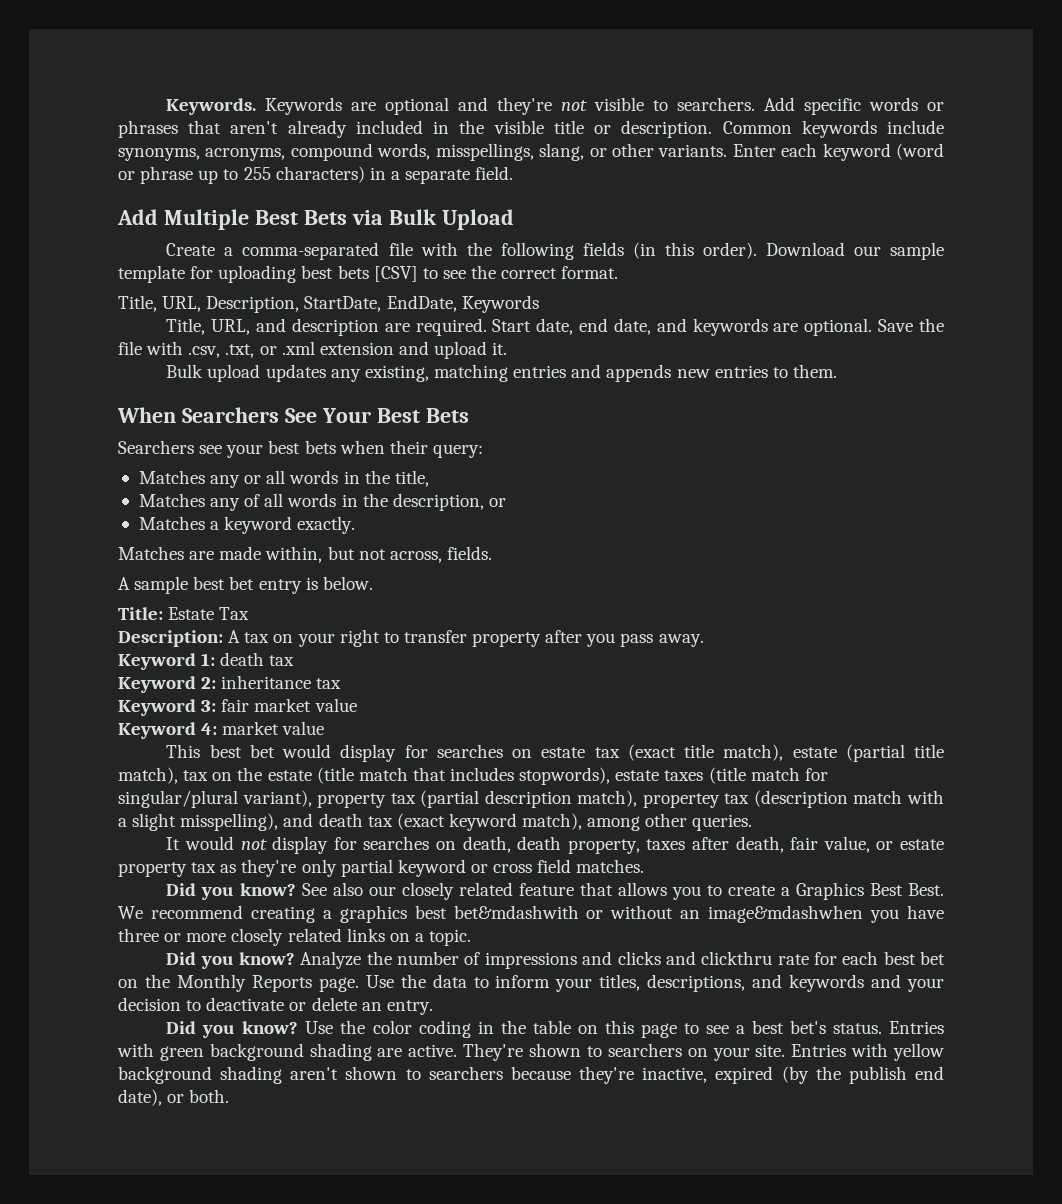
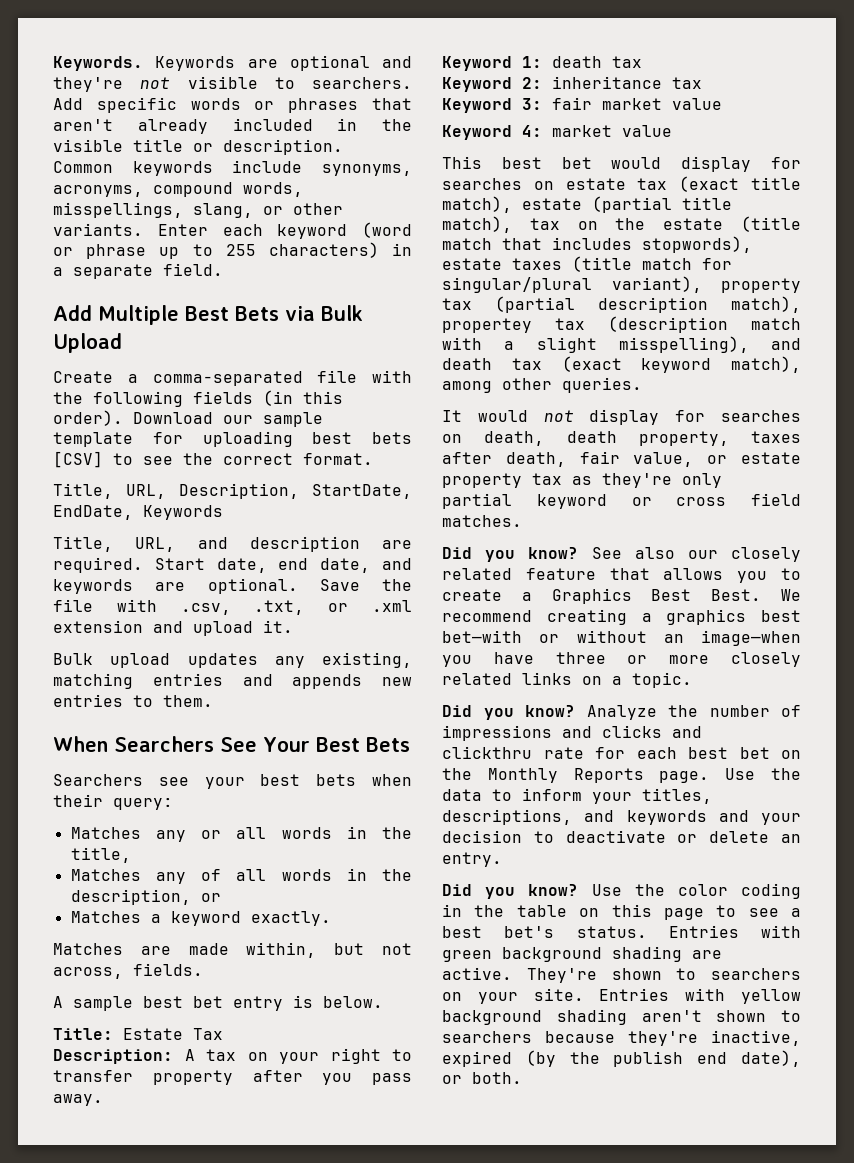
[453,905,579,919] bet&mdashwith -> [442,630,522,643] bet—with
[708,905,864,923] image&mdashwhen -> [701,630,801,646] image—when

